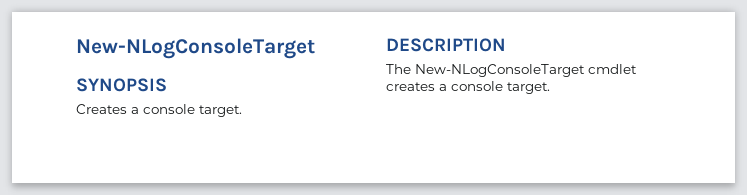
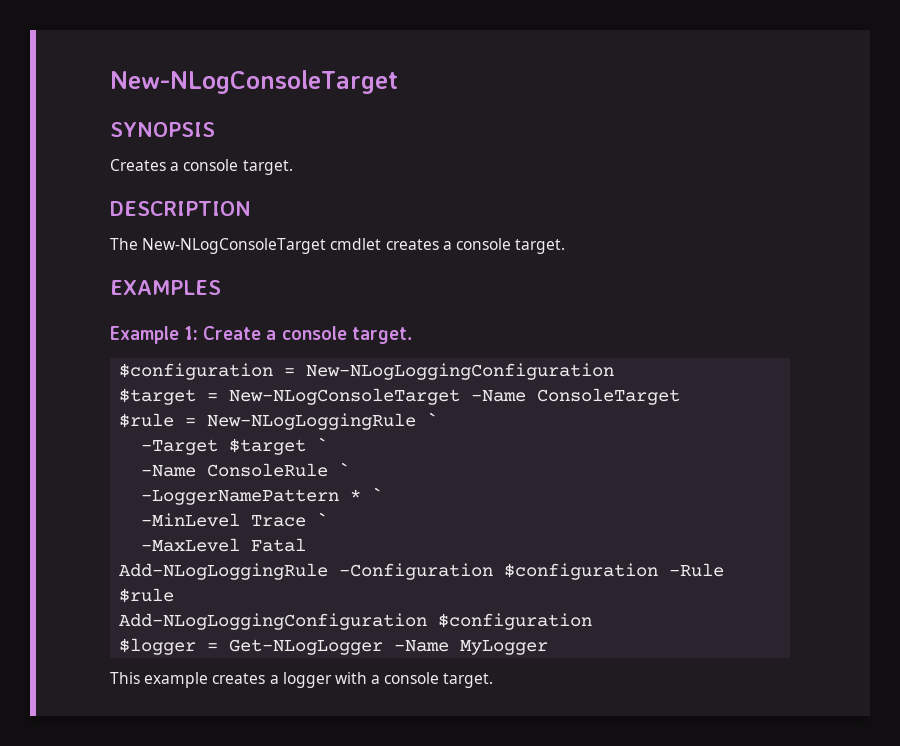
(550, 88) none -> [110,280,221,295] [110,326,412,344] [119,363,615,380] [119,388,681,405] [119,412,439,430] [141,437,329,455] [141,462,351,477] [141,487,384,505] [141,512,329,527] [141,538,307,552] [119,563,725,580] [119,588,175,603] [119,613,593,630] [119,638,549,655] [110,672,494,688] // EXAMPLES // Example 1: Create a console target. // $configuration = New-NLogLoggingConfiguration // $target = New-NLogConsoleTarget -Name ConsoleTarget // $rule = New-NLogLoggingRule ` // -Target $target ` // -Name ConsoleRule ` // -LoggerNamePattern * ` // -MinLevel Trace ` // -MaxLevel Fatal // Add-NLogLoggingRule -Configuration $configuration -Rule $rule // Add-NLogLoggingConfiguration $configuration // $logger = Get-NLogLogger -Name MyLogger // This example creates a logger with a console target.

